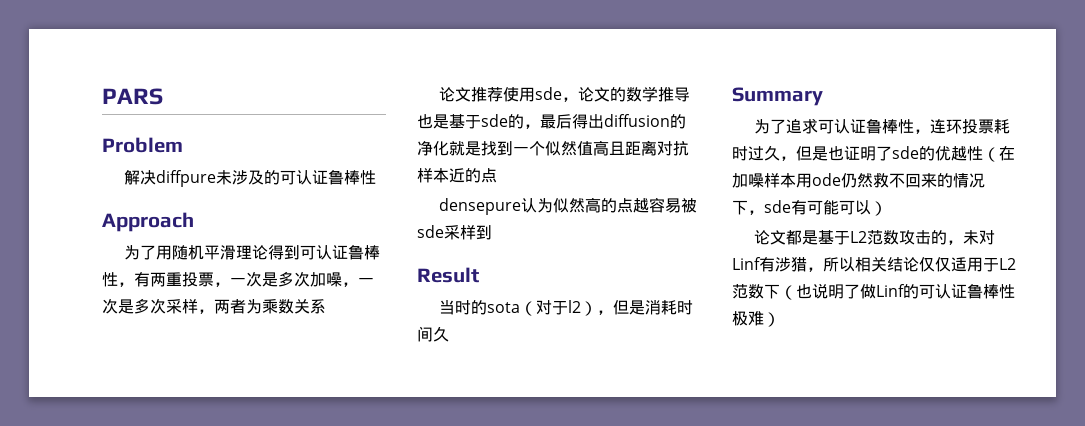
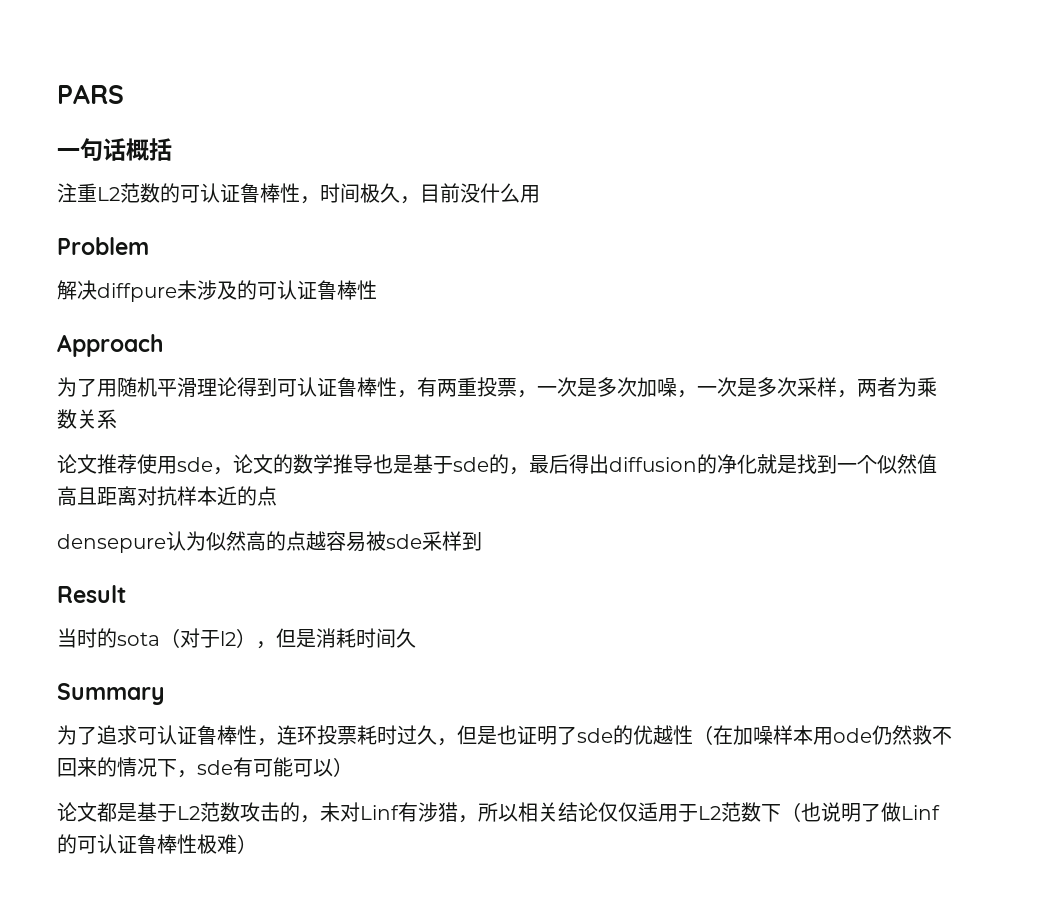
(163, 96) none -> [57,138,172,161] [57,183,540,204] // 一句话概括 // 注重L2范数的可认证鲁棒性，时间极久，目前没什么用

